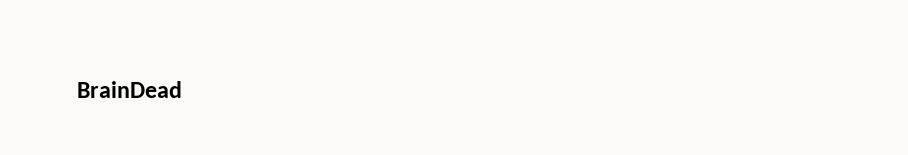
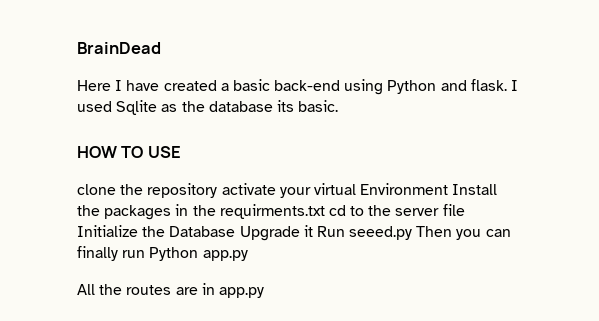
(182, 89) none -> [77,79,519,95] [77,100,339,115] [77,146,181,158] [77,183,498,198] [77,204,465,220] [77,225,511,241] [77,246,248,261] [77,283,264,298] // Here I have created a basic back-end using Python and flask. I used Sqlite as the database its basic. // HOW TO USE // clone the repository activate your virtual Environment Install the packages in the requirments.txt cd to the server file Initialize the Database Upgrade it Run seeed.py Then you can finally run Python app.py // All the routes are in app.py

